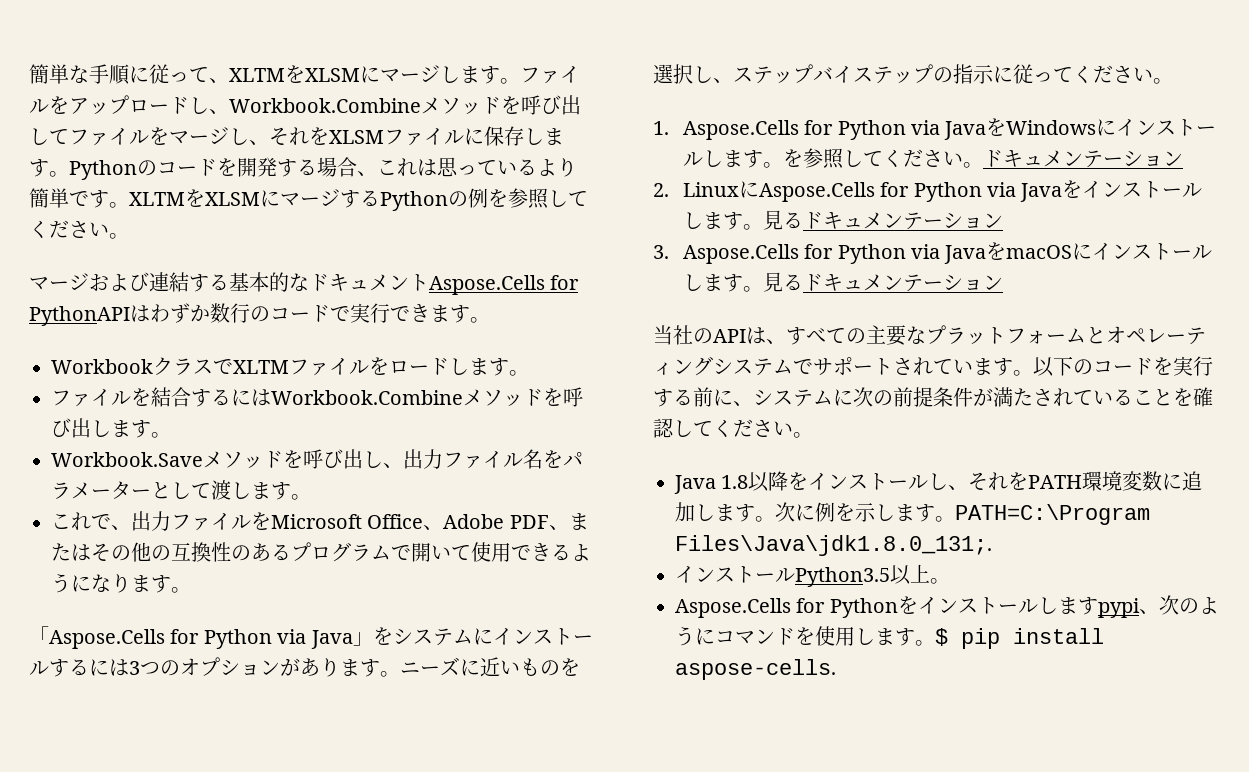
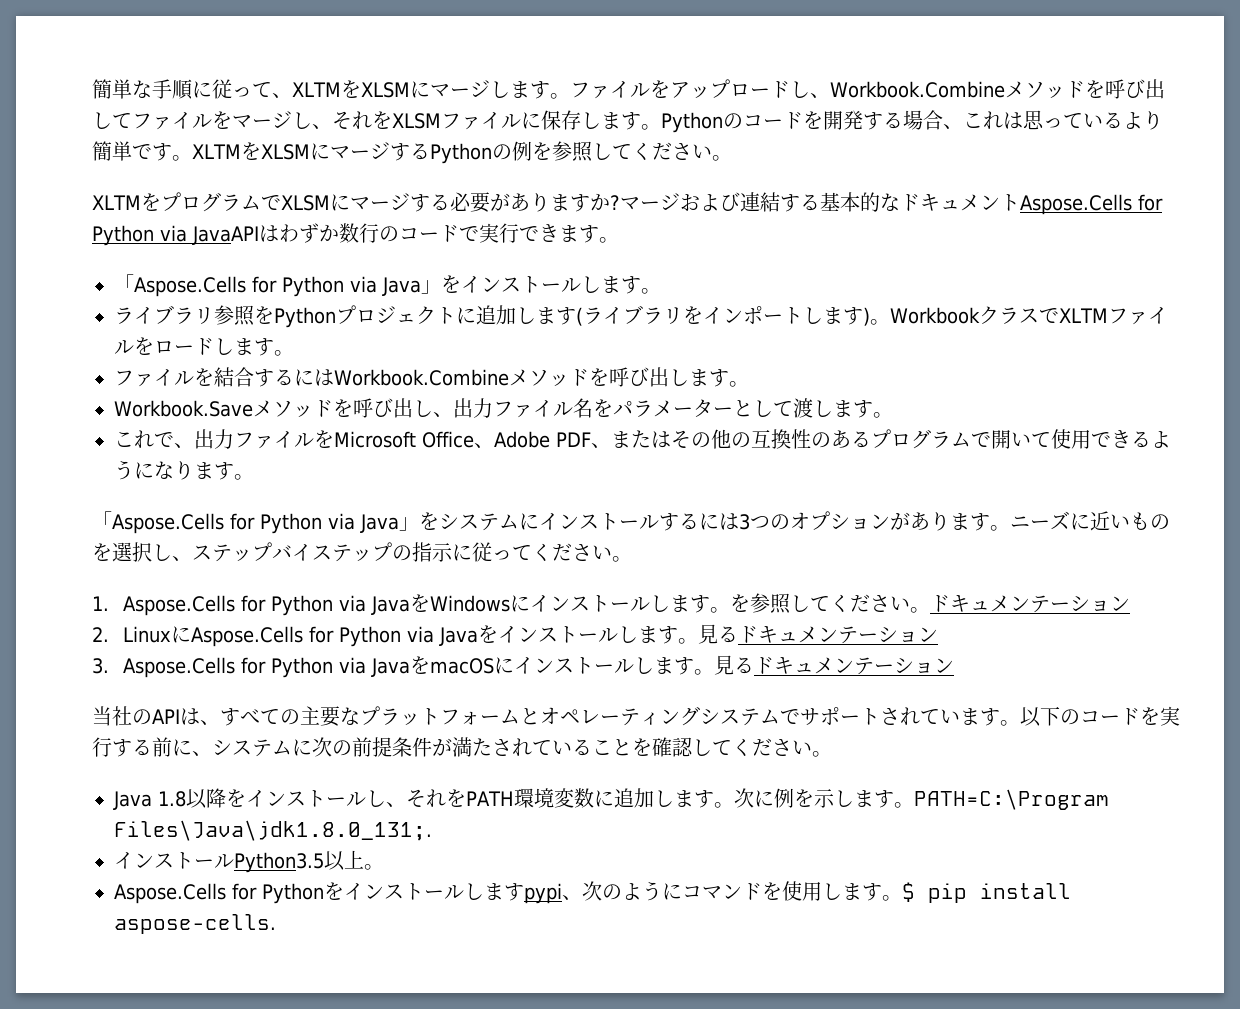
(129, 236) none -> [92,192,620,213] XLTMをプログラムでXLSMにマージする必要がありますか?
[29,306,130,326] PythonAPI -> [92,225,259,246] Python via JavaAPI
(490, 320) none -> [114,274,661,297] [114,305,890,328] 「Aspose.Cells for Python via Java」をインストールします。 // ライブラリ参照をPythonプロジェクトに追加します(ライブラリをインポートします)。

